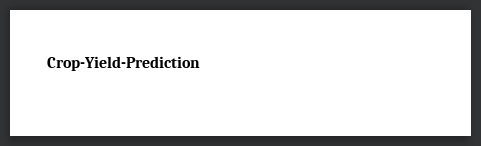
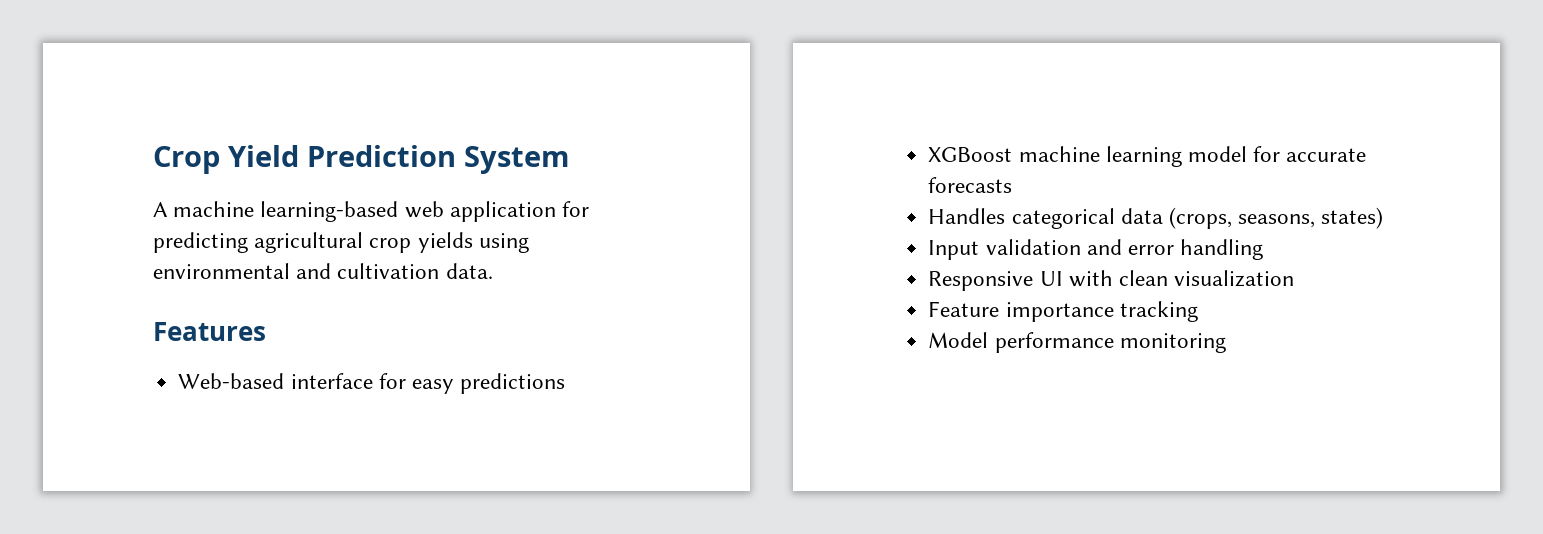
[47,56,200,71] Crop-Yield-Prediction -> [153,145,569,174] [153,201,590,222] [153,232,529,253] [153,263,493,279] [153,322,266,341] [178,373,566,394] [928,146,1367,167] [928,177,1013,193] [928,207,1384,229] [928,239,1264,260] [928,270,1295,291] [928,301,1198,322] [928,332,1226,353] Crop Yield Prediction System // A machine learning-based web application for predicting agricultural crop yields using environmental and cultivation data. // Features // Web-based interface for easy predictions // XGBoost machine learning model for accurate forecasts // Handles categorical data (crops, seasons, states) // Input validation and error handling // Responsive UI with clean visualization // Feature importance tracking // Model performance monitoring

